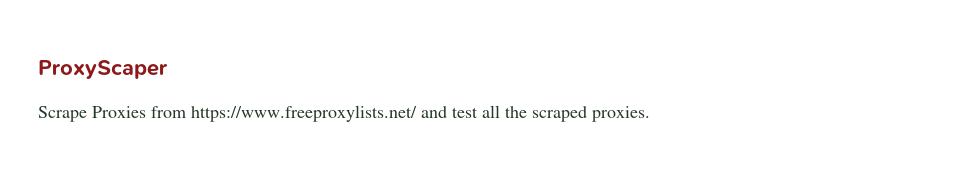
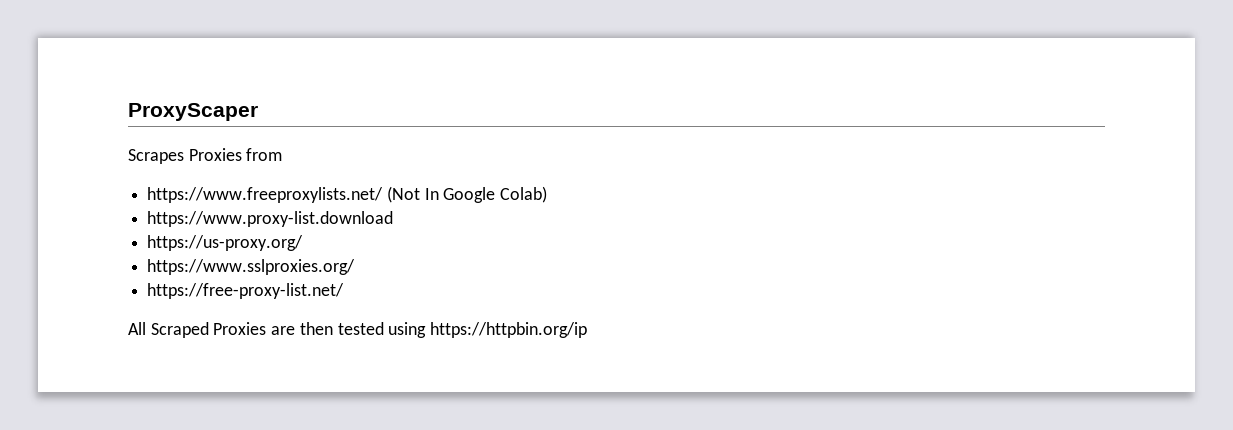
[38,106,87,122] Scrape -> [128,149,184,164] Scrapes
[191,105,650,122] https://www.freeproxylists.net/ and test all the scraped proxies. -> [147,186,548,203] [147,211,394,227] [147,235,304,251] [147,259,356,275] [147,283,345,299] [128,322,588,338] // https://www.freeproxylists.net/ (Not In Google Colab) // https://www.proxy-list.download // https://us-proxy.org/ // https://www.sslproxies.org/ // https://free-proxy-list.net/ // All Scraped Proxies are then tested using https://httpbin.org/ip

